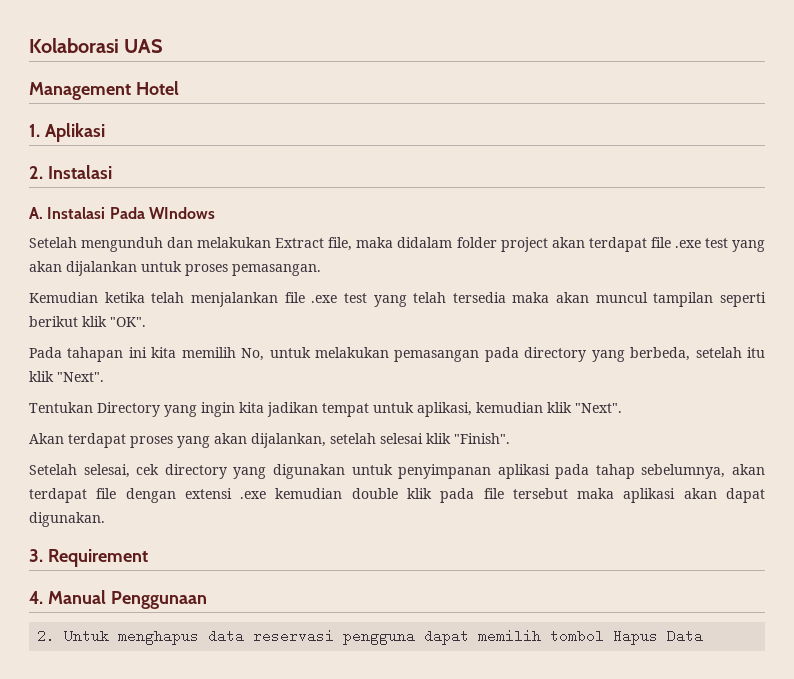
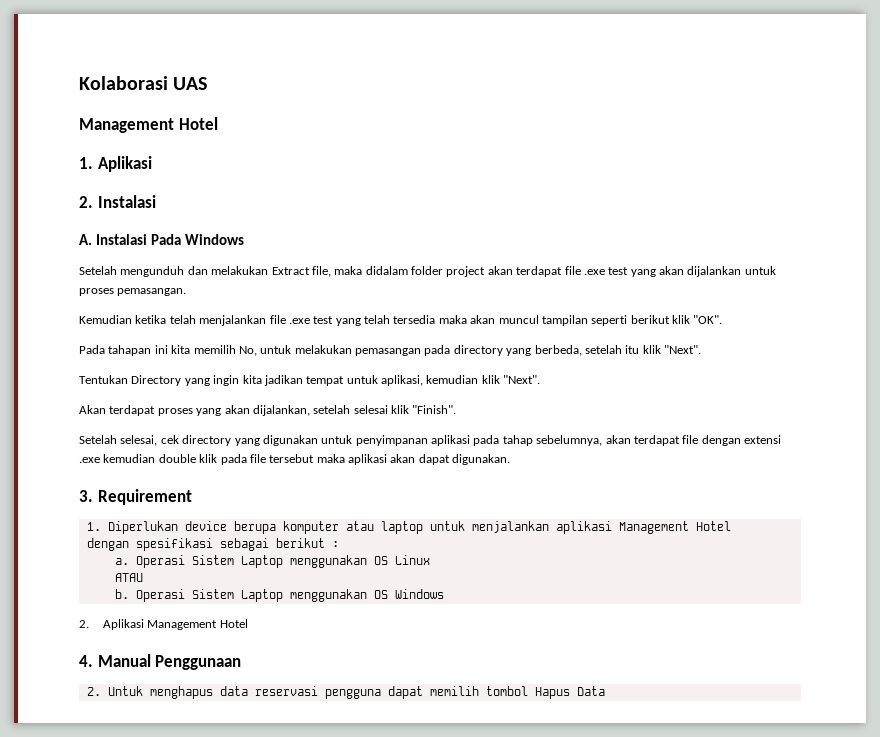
[148,207,215,219] WIndows -> [184,234,244,245] Windows
(148, 558) none -> [86,521,731,534] [86,538,339,551] [114,555,430,568] [114,573,143,582] [114,589,444,602] [79,619,248,630] // 1. Diperlukan device berupa komputer atau laptop untuk menjalankan aplikasi Management Hotel // dengan spesifikasi sebagai berikut : // a. Operasi Sistem Laptop menggunakan OS Linux // ATAU // b. Operasi Sistem Laptop menggunakan OS Windows // 2. Aplikasi Management Hotel

